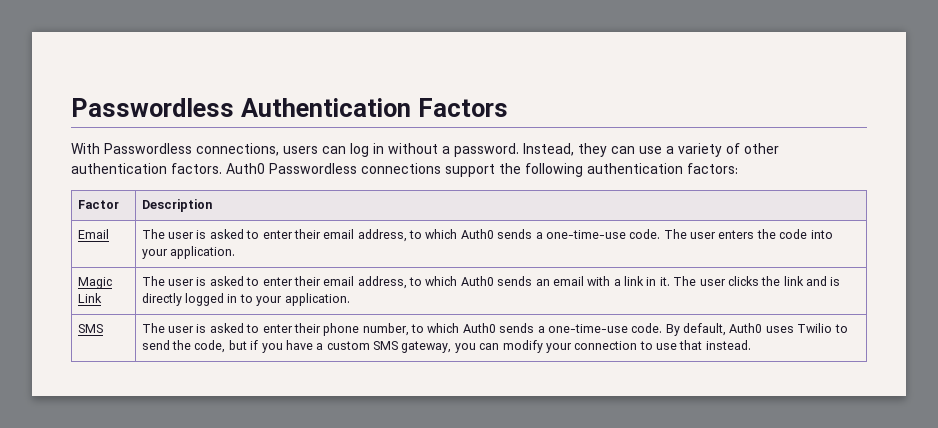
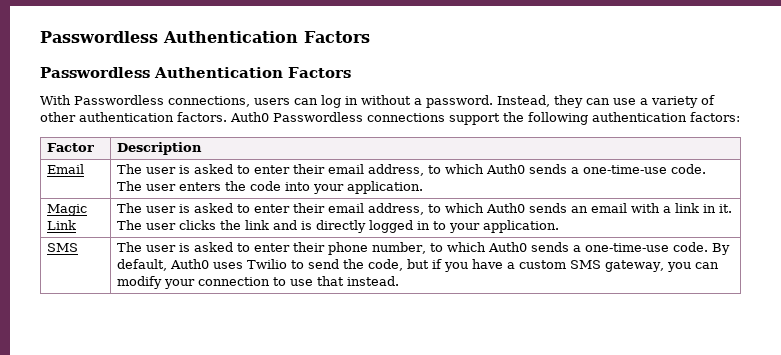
[71,98,508,117] Passwordless Authentication Factors -> [40,31,370,43] [40,67,351,78] Passwordless Authentication Factors // Passwordless Authentication Factors

